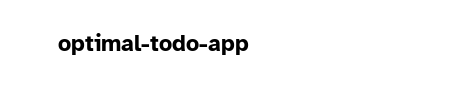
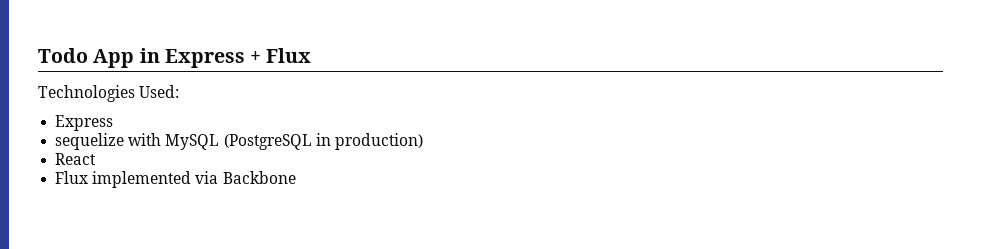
[58,33,249,55] optimal-todo-app -> [38,48,312,68] [38,85,180,102] [55,115,114,131] [55,133,423,150] [55,153,97,165] [55,171,296,188] Todo App in Express + Flux // Technologies Used: // Express // sequelize with MySQL (PostgreSQL in production) // React // Flux implemented via Backbone

